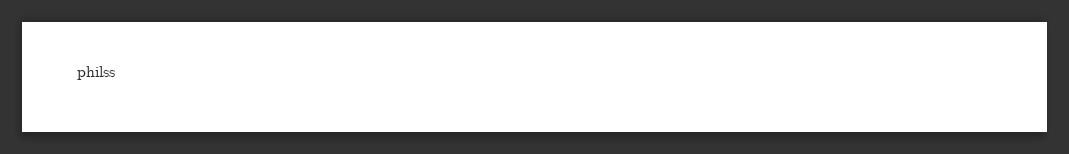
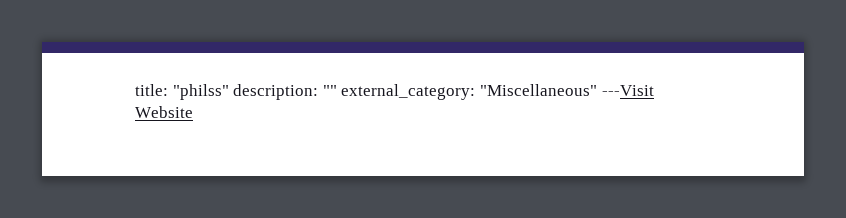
[77,66,115,80] philss -> [135,84,654,100] [135,106,193,118] title: "philss" description: "" external_category: "Miscellaneous" ---Visit Website

